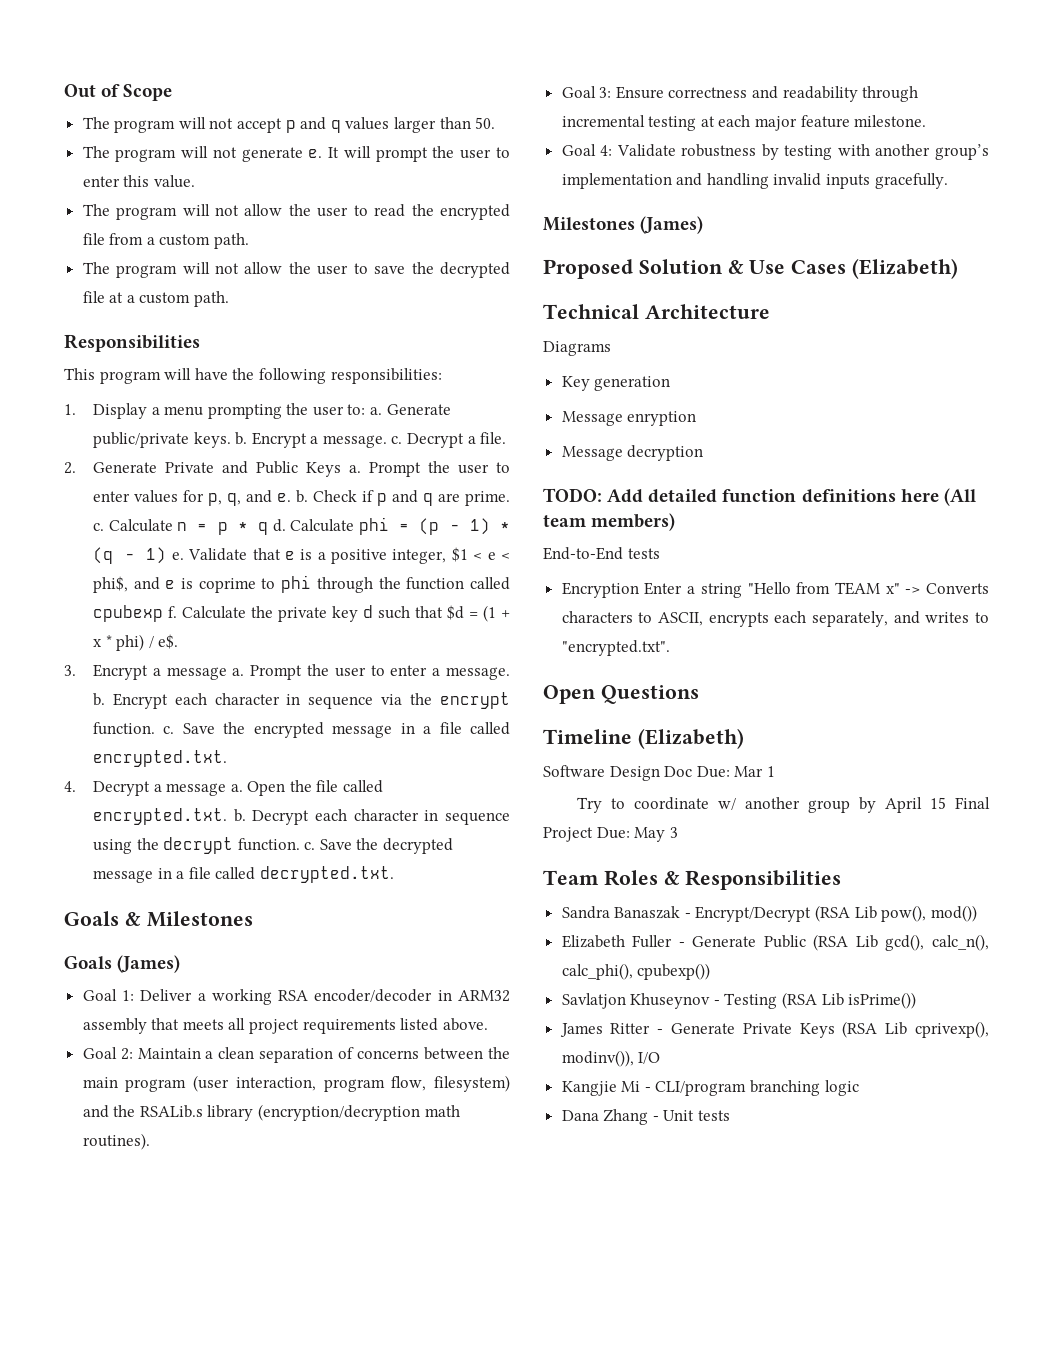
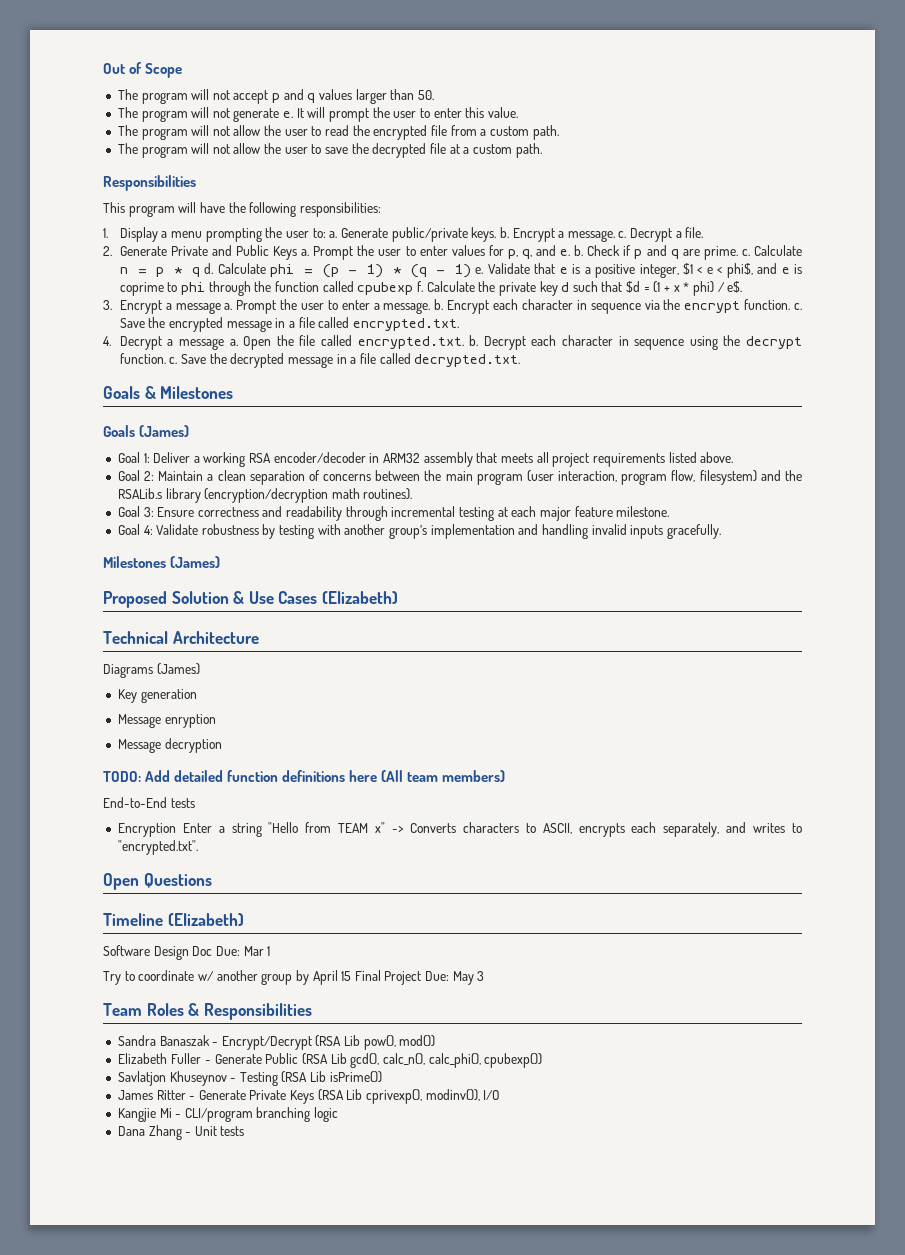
(611, 348) none -> [156,663,200,675] (James)

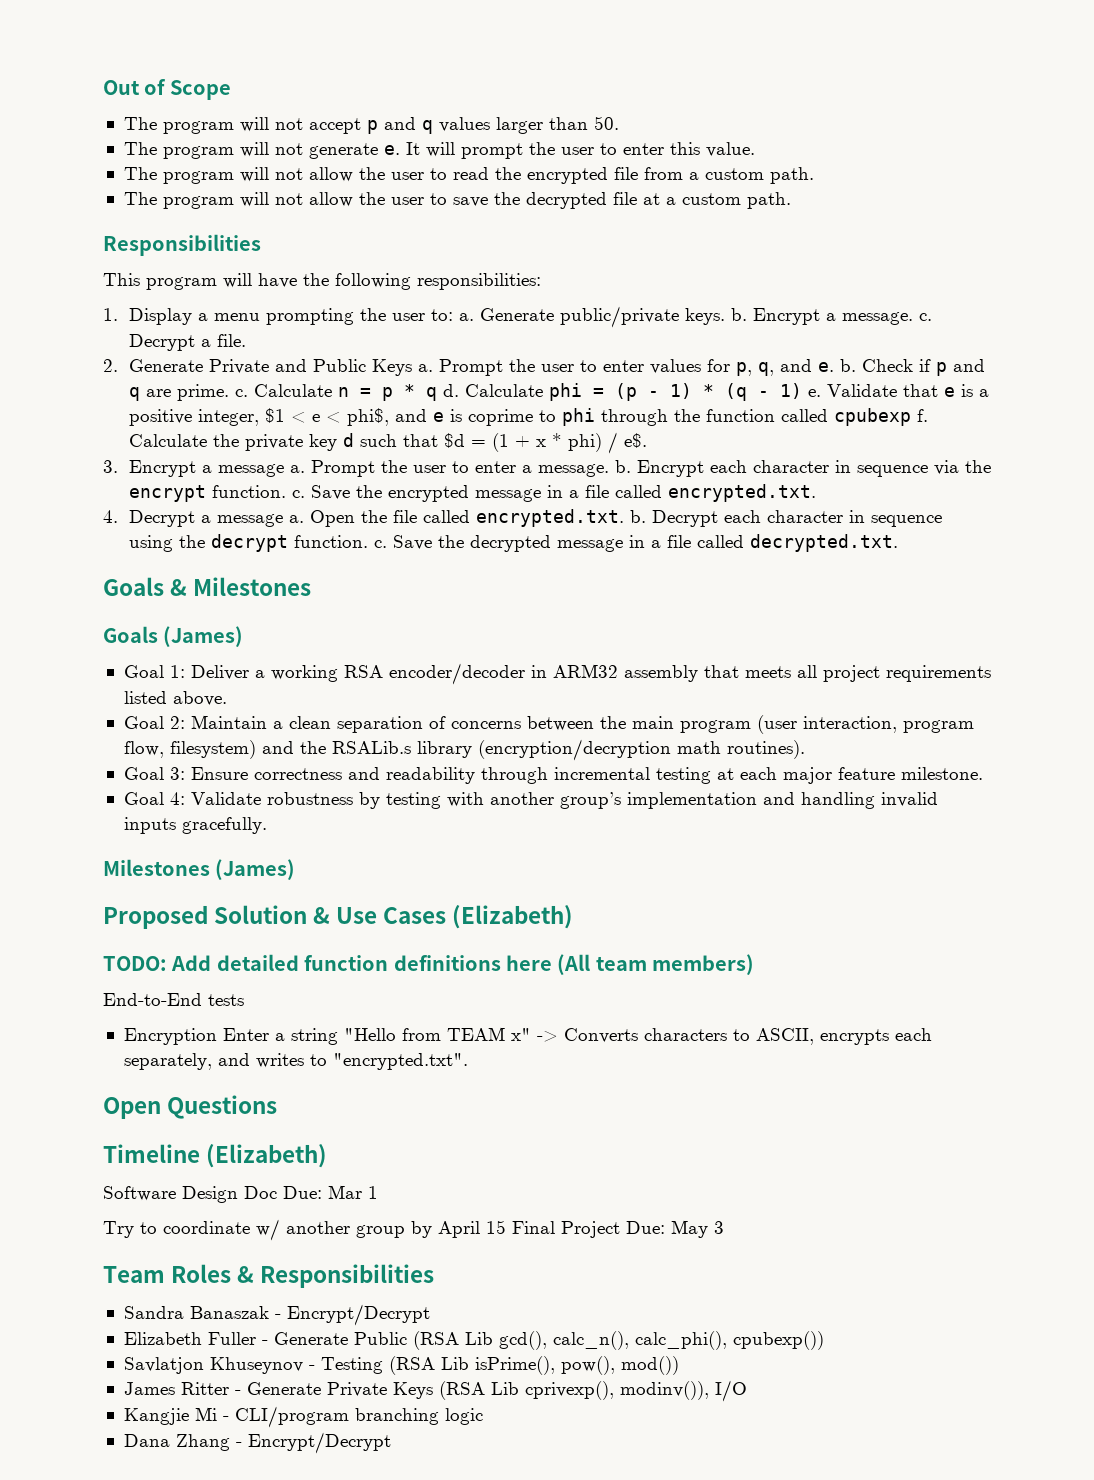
[103,631,259,644] [103,663,200,678] [117,689,197,703] [117,714,216,728] [117,738,222,753] // Technical Architecture // Diagrams (James) // Key generation // Message enryption // Message decryption -> (574, 917) none
[315,1035,436,1050] (RSA Lib pow(), mod()) -> (430, 1315) none
[329,1071,382,1083] isPrime()) -> [474,1356,679,1375] isPrime(), pow(), mod())
[194,1126,245,1136] Unit tests -> [247,1432,391,1454] Encrypt/Decrypt

